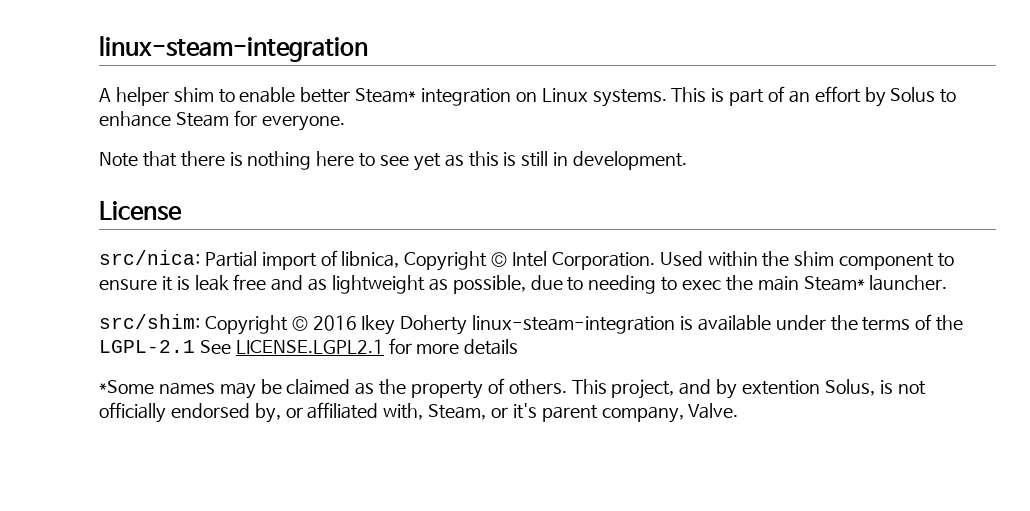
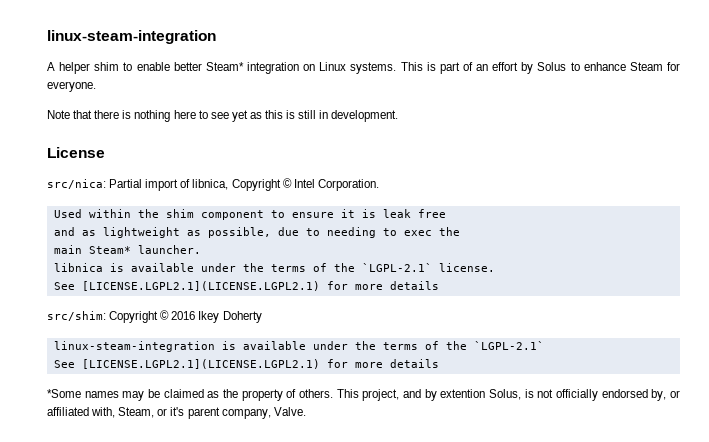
(655, 261) none -> (379, 185) //
(267, 282) none -> (446, 213) //
(753, 283) none -> (460, 231) //
(948, 283) none -> [53,263,495,272] [53,281,439,291] // libnica is available under the terms of the `LGPL-2.1` license. // See [LICENSE.LGPL2.1](LICENSE.LGPL2.1) for more details
(468, 325) none -> (262, 317) //
[99,339,384,354] LGPL-2.1 See LICENSE.LGPL2.1 -> [473,341,544,350] [53,359,320,369] `LGPL-2.1` // See [LICENSE.LGPL2.1](LICENSE.LGPL2.1)

